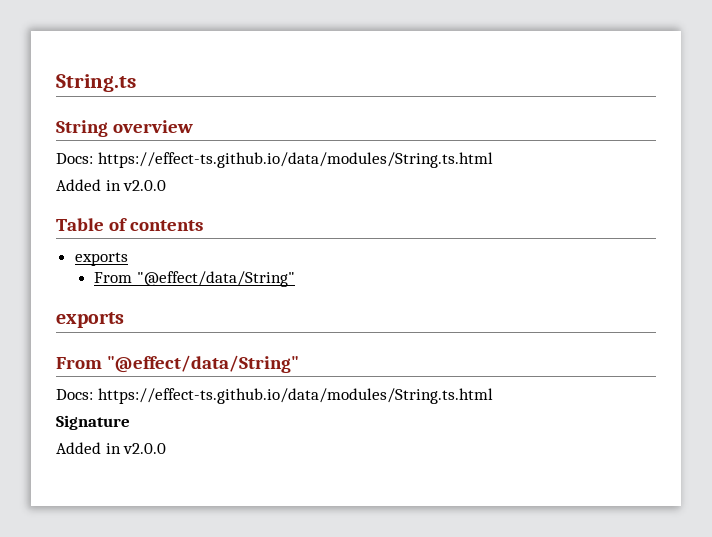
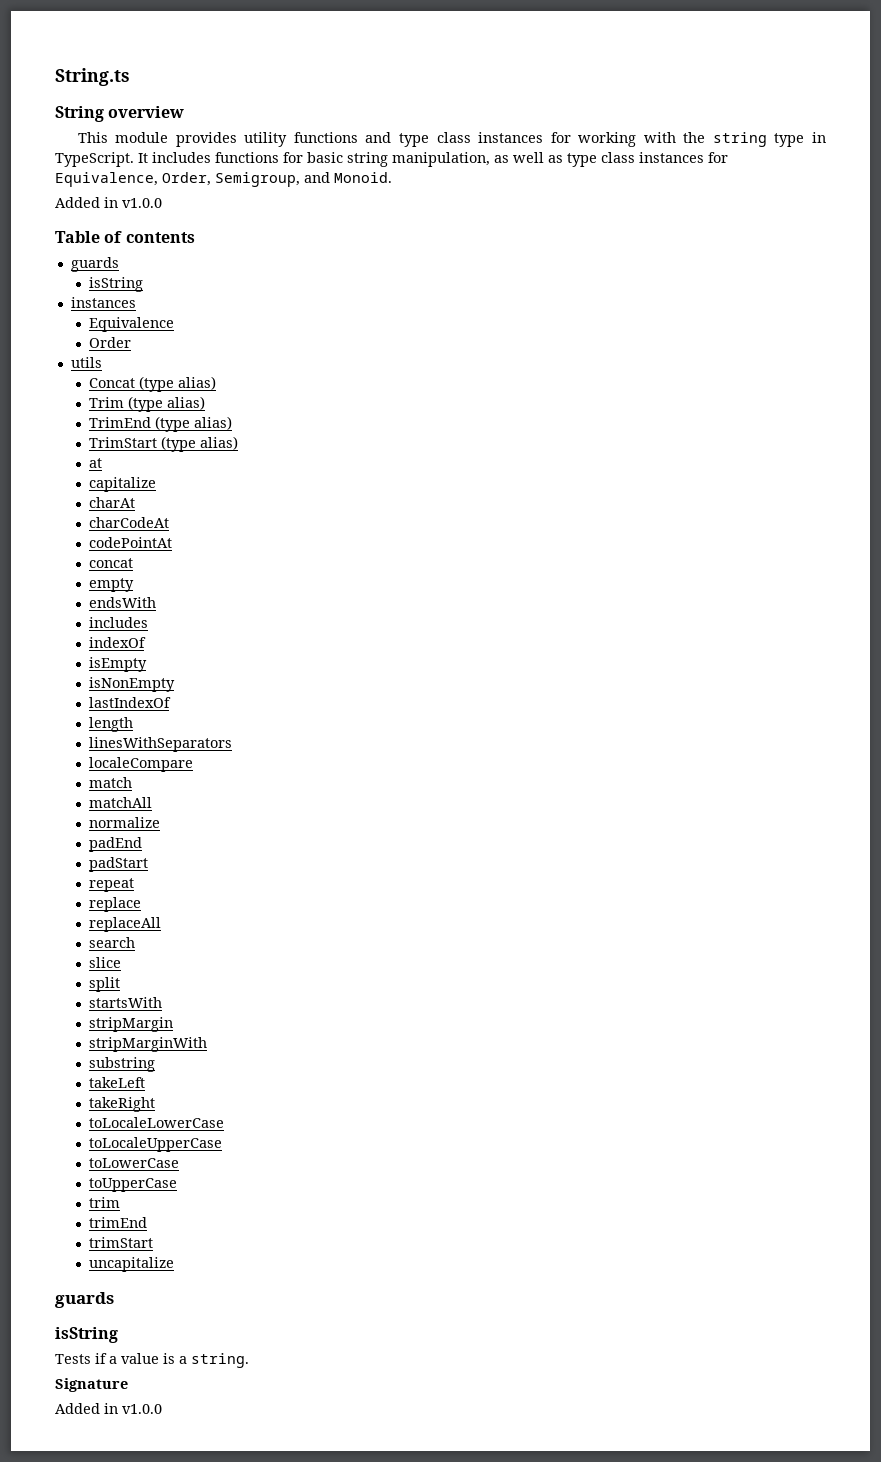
[56,152,493,168] [56,179,167,191] Docs: https://effect-ts.github.io/data/modules/String.ts.html // Added in v2.0.0 -> [77,132,827,147] [55,152,728,167] [55,172,392,187] [55,197,162,208] This module provides utility functions and type class instances for working with the string type in TypeScript. It includes functions for basic string manipulation, as well as type class instances for Equivalence, Order, Semigroup, and Monoid. // Added in v1.0.0
[74,252,128,266] [94,271,295,287] [56,312,124,328] [56,355,299,373] [56,388,493,404] exports // From "@effect/data/String" // exports // From "@effect/data/String" // Docs: https://effect-ts.github.io/data/modules/String.ts.html -> [70,257,119,272] [89,277,144,292] [70,297,136,308] [89,317,175,332] [89,337,132,348] [70,357,102,368] [89,376,217,392] [89,396,206,412] [89,416,233,432] [89,436,239,452] [89,458,103,468] [89,477,157,492] [89,497,136,508] [89,517,170,528] [89,537,173,548] [89,558,134,568] [89,578,135,592] [89,597,157,608] [89,617,149,628] [89,637,147,648] [89,657,148,672] [89,677,176,692] [89,697,172,708] [89,717,134,732] [89,737,233,752] [89,757,194,772] [89,777,133,788] [89,797,153,808] [89,817,161,828] [89,837,143,852] [89,857,149,872] [89,878,135,892] [89,897,142,912] [89,917,162,932] [89,937,136,948] [89,957,122,968] [89,977,121,992] [89,997,163,1008] [89,1017,174,1032] [89,1037,208,1052] [89,1057,156,1072] [89,1077,146,1088] [89,1097,156,1112] [89,1117,225,1128] [89,1137,223,1152] [89,1158,180,1168] [89,1178,178,1192] [89,1197,121,1208] [89,1217,148,1228] [89,1237,154,1248] [89,1257,175,1272] [55,1292,114,1308] [55,1327,118,1343] [55,1353,249,1368] guards // isString // instances // Equivalence // Order // utils // Concat (type alias) // Trim (type alias) // TrimEnd (type alias) // TrimStart (type alias) // at // capitalize // charAt // charCodeAt // codePointAt // concat // empty // endsWith // includes // indexOf // isEmpty // isNonEmpty // lastIndexOf // length // linesWithSeparators // localeCompare // match // matchAll // normalize // padEnd // padStart // repeat // replace // replaceAll // search // slice // split // startsWith // stripMargin // stripMarginWith // substring // takeLeft // takeRight // toLocaleLowerCase // toLocaleUpperCase // toLowerCase // toUpperCase // trim // trimEnd // trimStart // uncapitalize // guards // isString // Tests if a value is a string.
[123,443,167,454] v2.0.0 -> [122,1404,162,1414] v1.0.0

